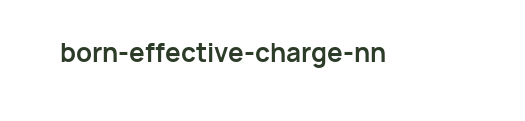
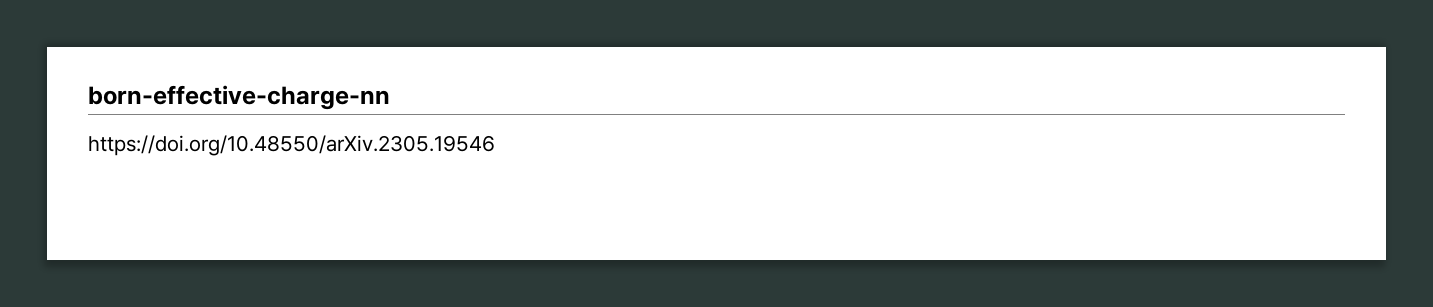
(386, 55) none -> [88,135,495,156] // https://doi.org/10.48550/arXiv.2305.19546

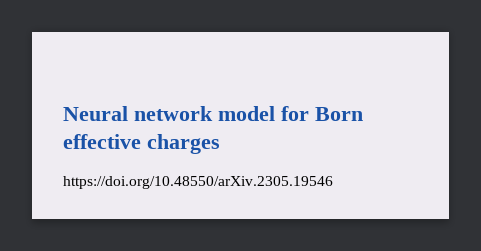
[88,85,390,110] born-effective-charge-nn -> [63,106,363,121] [63,134,220,154] Neural network model for Born effective charges

